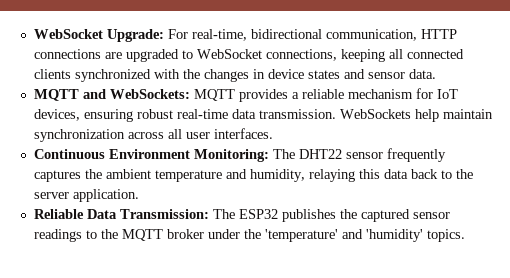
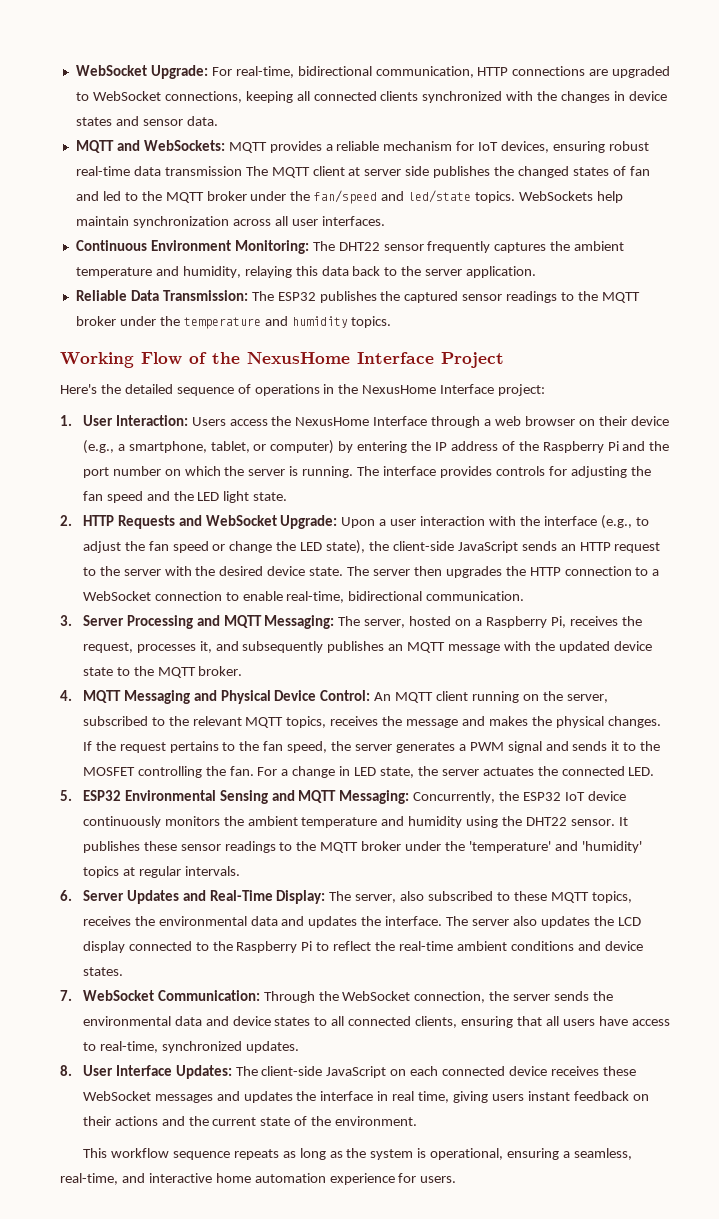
[258,109,336,119] transmission. -> [164,166,650,178] [75,190,516,204] transmission The MQTT client at server side publishes the changed states of fan and led to the MQTT broker under the fan/speed and led/state topics.
[264,229,465,242] 'temperature' and 'humidity' topics. -> [183,316,392,329] [60,352,504,368] [60,384,546,396] [60,415,669,428] [82,440,670,454] [82,466,651,478] [82,491,288,503] [60,515,649,529] [82,540,661,554] [82,566,660,578] [82,591,525,603] [60,615,642,629] [82,641,652,653] [82,666,243,678] [60,690,608,704] [82,716,661,728] [82,741,661,753] [82,766,655,778] [60,790,626,804] [82,816,628,828] [82,841,642,853] [82,866,240,878] [60,890,632,904] [82,916,641,928] [82,941,643,953] [82,967,123,976] [60,990,613,1003] [82,1016,670,1028] [82,1041,299,1053] [60,1065,636,1079] [82,1091,649,1103] [82,1116,418,1126] [83,1148,632,1160] [60,1173,457,1185] temperature and humidity topics. // Working Flow of the NexusHome Interface Project // Here's the detailed sequence of operations in the NexusHome Interface project: // 1. User Interaction: Users access the NexusHome Interface through a web browser on their device (e.g., a smartphone, tablet, or computer) by entering the IP address of the Raspberry Pi and the port number on which the server is running. The interface provides controls for adjusting the fan speed and the LED light state. // 2. HTTP Requests and WebSocket Upgrade: Upon a user interaction with the interface (e.g., to adjust the fan speed or change the LED state), the client-side JavaScript sends an HTTP request to the server with the desired device state. The server then upgrades the HTTP connection to a WebSocket connection to enable real-time, bidirectional communication. // 3. Server Processing and MQTT Messaging: The server, hosted on a Raspberry Pi, receives the request, processes it, and subsequently publishes an MQTT message with the updated device state to the MQTT broker. // 4. MQTT Messaging and Physical Device Control: An MQTT client running on the server, subscribed to the relevant MQTT topics, receives the message and makes the physical changes. If the request pertains to the fan speed, the server generates a PWM signal and sends it to the MOSFET controlling the fan. For a change in LED state, the server actuates the connected LED. // 5. ESP32 Environmental Sensing and MQTT Messaging: Concurrently, the ESP32 IoT device continuously monitors the ambient temperature and humidity using the DHT22 sensor. It publishes these sensor readings to the MQTT broker under the 'temperature' and 'humidity' topics at regular intervals. // 6. Server Updates and Real-Time Display: The server, also subscribed to these MQTT topics, receives the environmental data and updates the interface. The server also updates the LCD display connected to the Raspberry Pi to reflect the real-time ambient conditions and device states. // 7. WebSocket Communication: Through the WebSocket connection, the server sends the environmental data and device states to all connected clients, ensuring that all users have access to real-time, synchronized updates. // 8. User Interface Updates: The client-side JavaScript on each connected device receives these WebSocket messages and updates the interface in real time, giving users instant feedback on their actions and the current state of the environment. // This workflow sequence repeats as long as the system is operational, ensuring a seamless, real-time, and interactive home automation experience for users.

